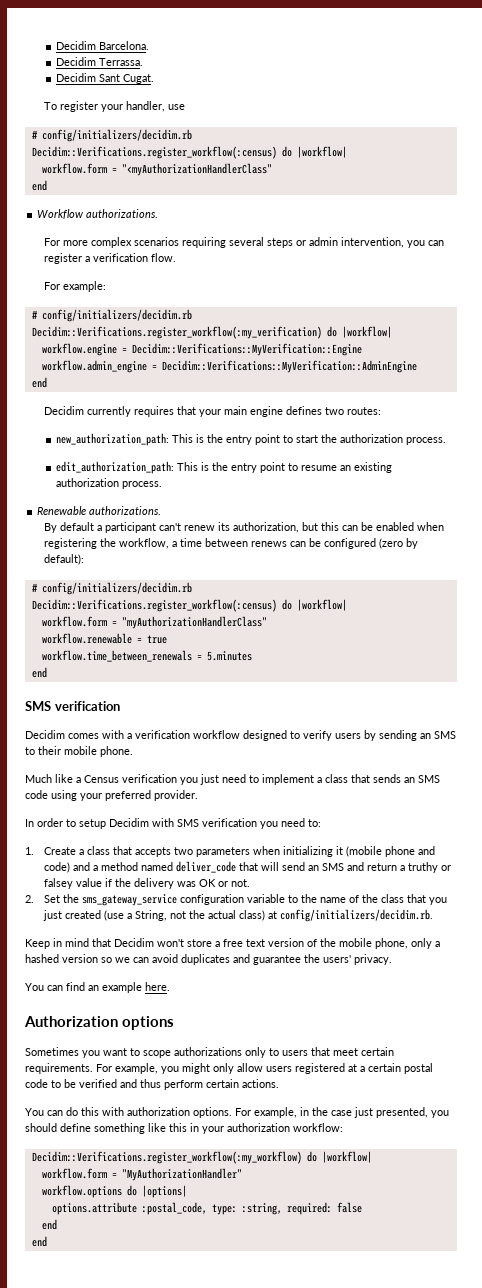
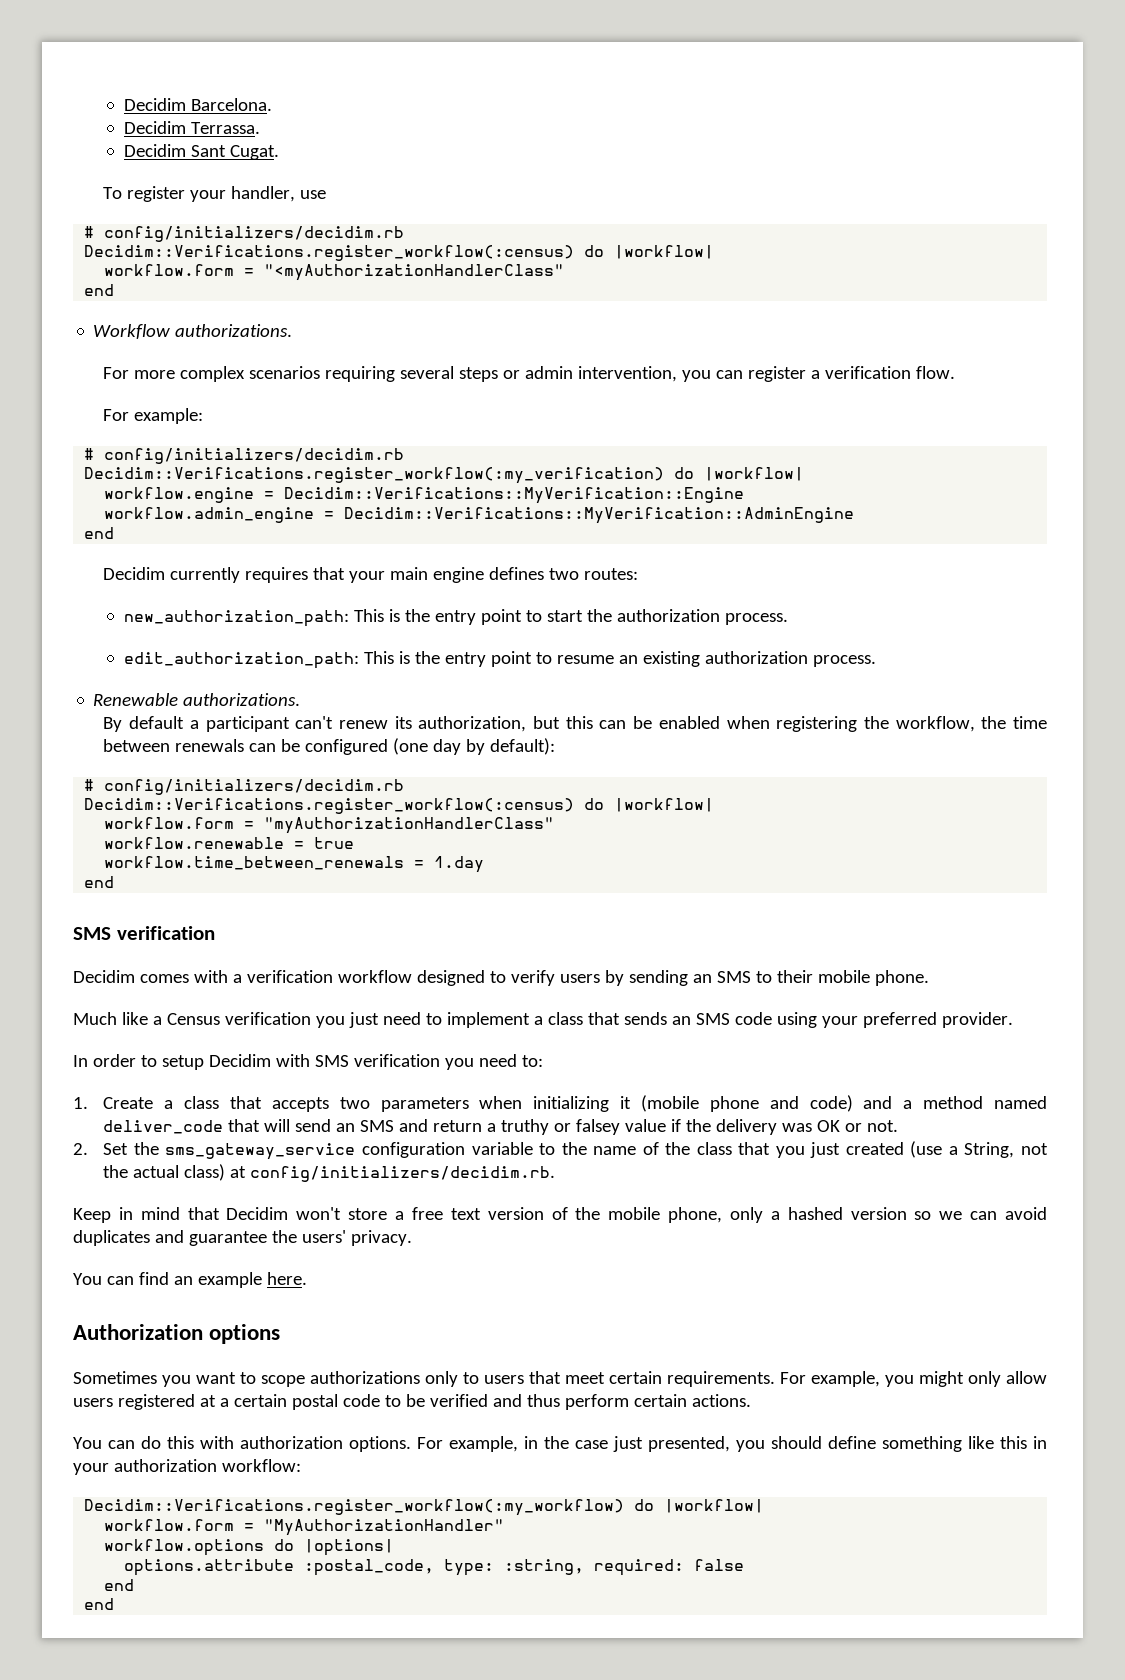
[172,541,178,547] a -> [981,716,1007,729] the
[251,541,288,547] renews -> [175,739,245,752] renewals
[379,538,404,549] (zero -> [393,738,462,755] (one day
[206,651,252,661] 5.minutes -> [434,856,485,873] 1.day

